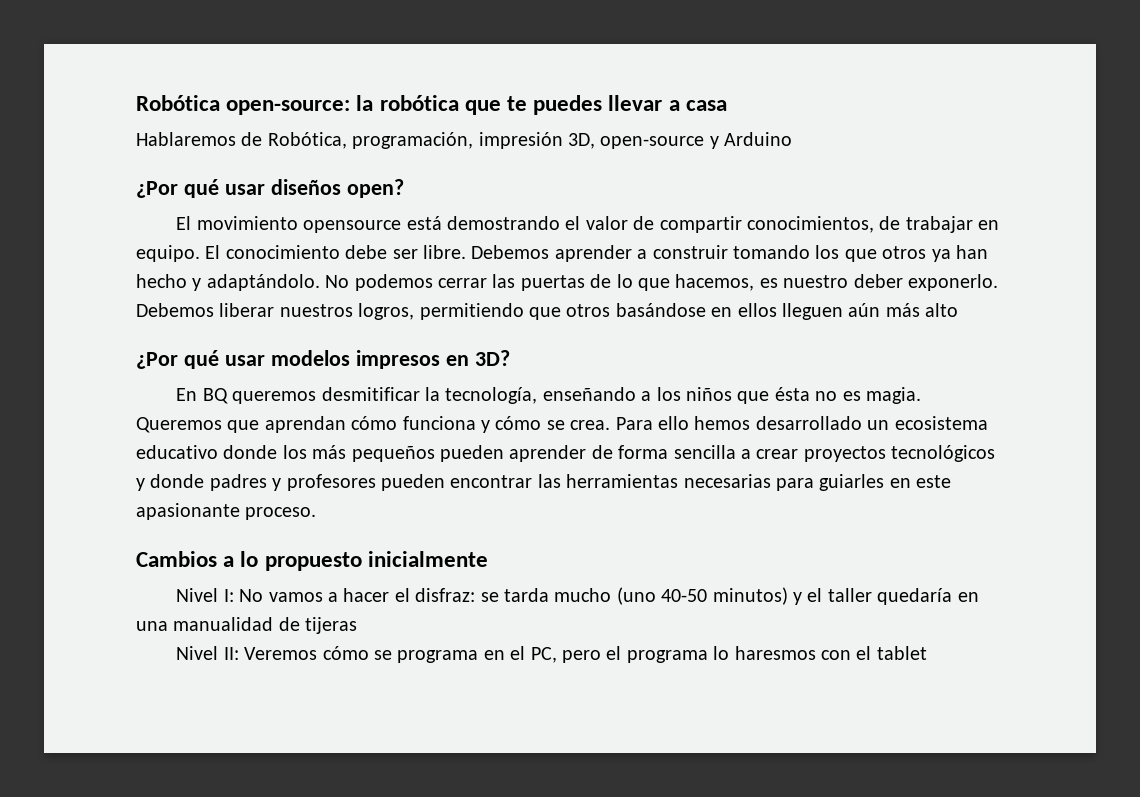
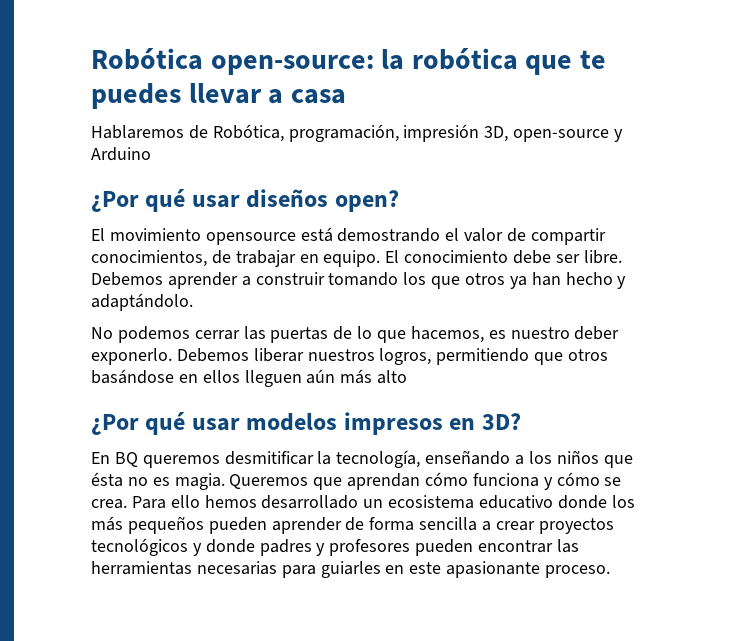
(320, 282) none -> (193, 302) //
[136,551,488,571] [176,587,979,605] [136,617,358,634] [176,646,927,663] // Cambios a lo propuesto inicialmente // Nivel I: No vamos a hacer el disfraz: se tarda mucho (uno 40-50 minutos) y el taller quedaría en una manualidad de tijeras // Nivel II: Veremos cómo se programa en el PC, pero el programa lo haresmos con el tablet -> (611, 571) none

